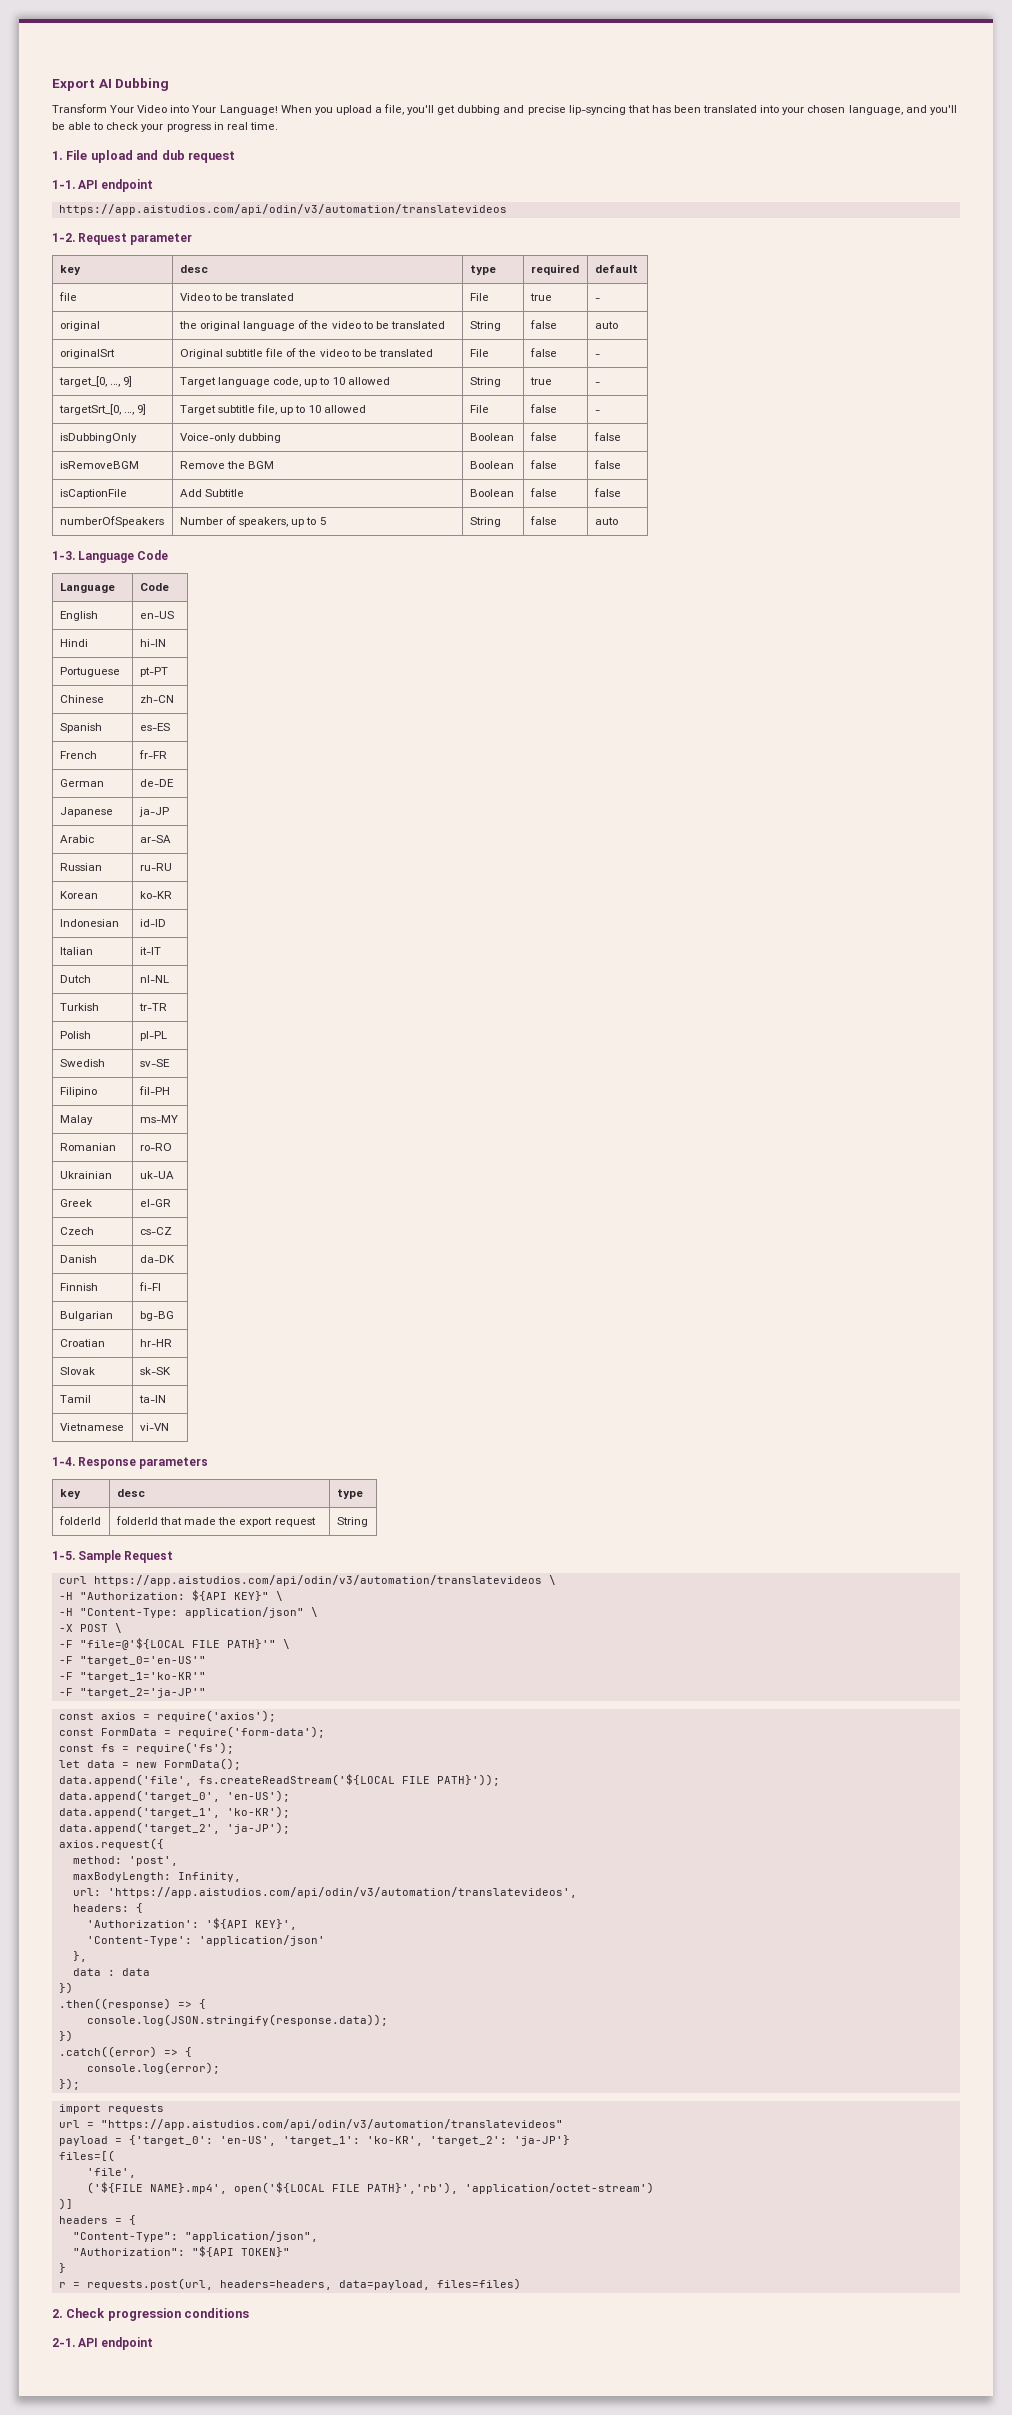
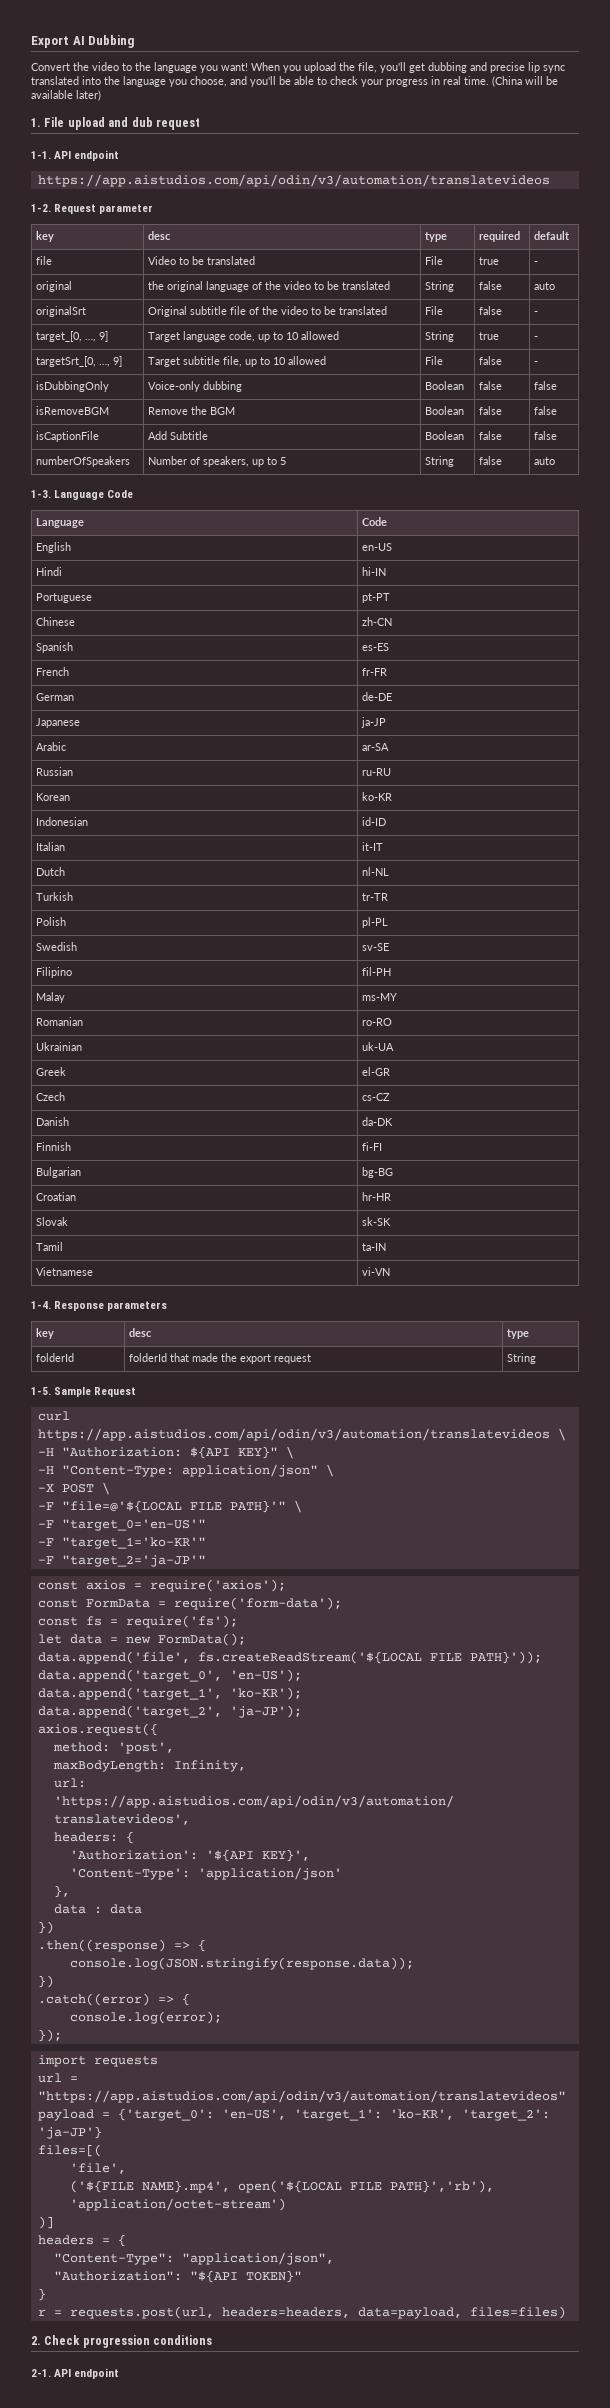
[52,104,278,115] Transform Your Video into Your Language! -> [31,62,248,73] Convert the video to the language you want!
[374,107,382,113] a -> [339,62,355,71] the
[568,105,903,115] lip-syncing that has been translated into your chosen language, -> [528,62,565,73] [31,76,227,87] lip sync translated into the language you choose,
(278, 126) none -> [492,76,558,87] [31,90,101,101] (China will be available later)

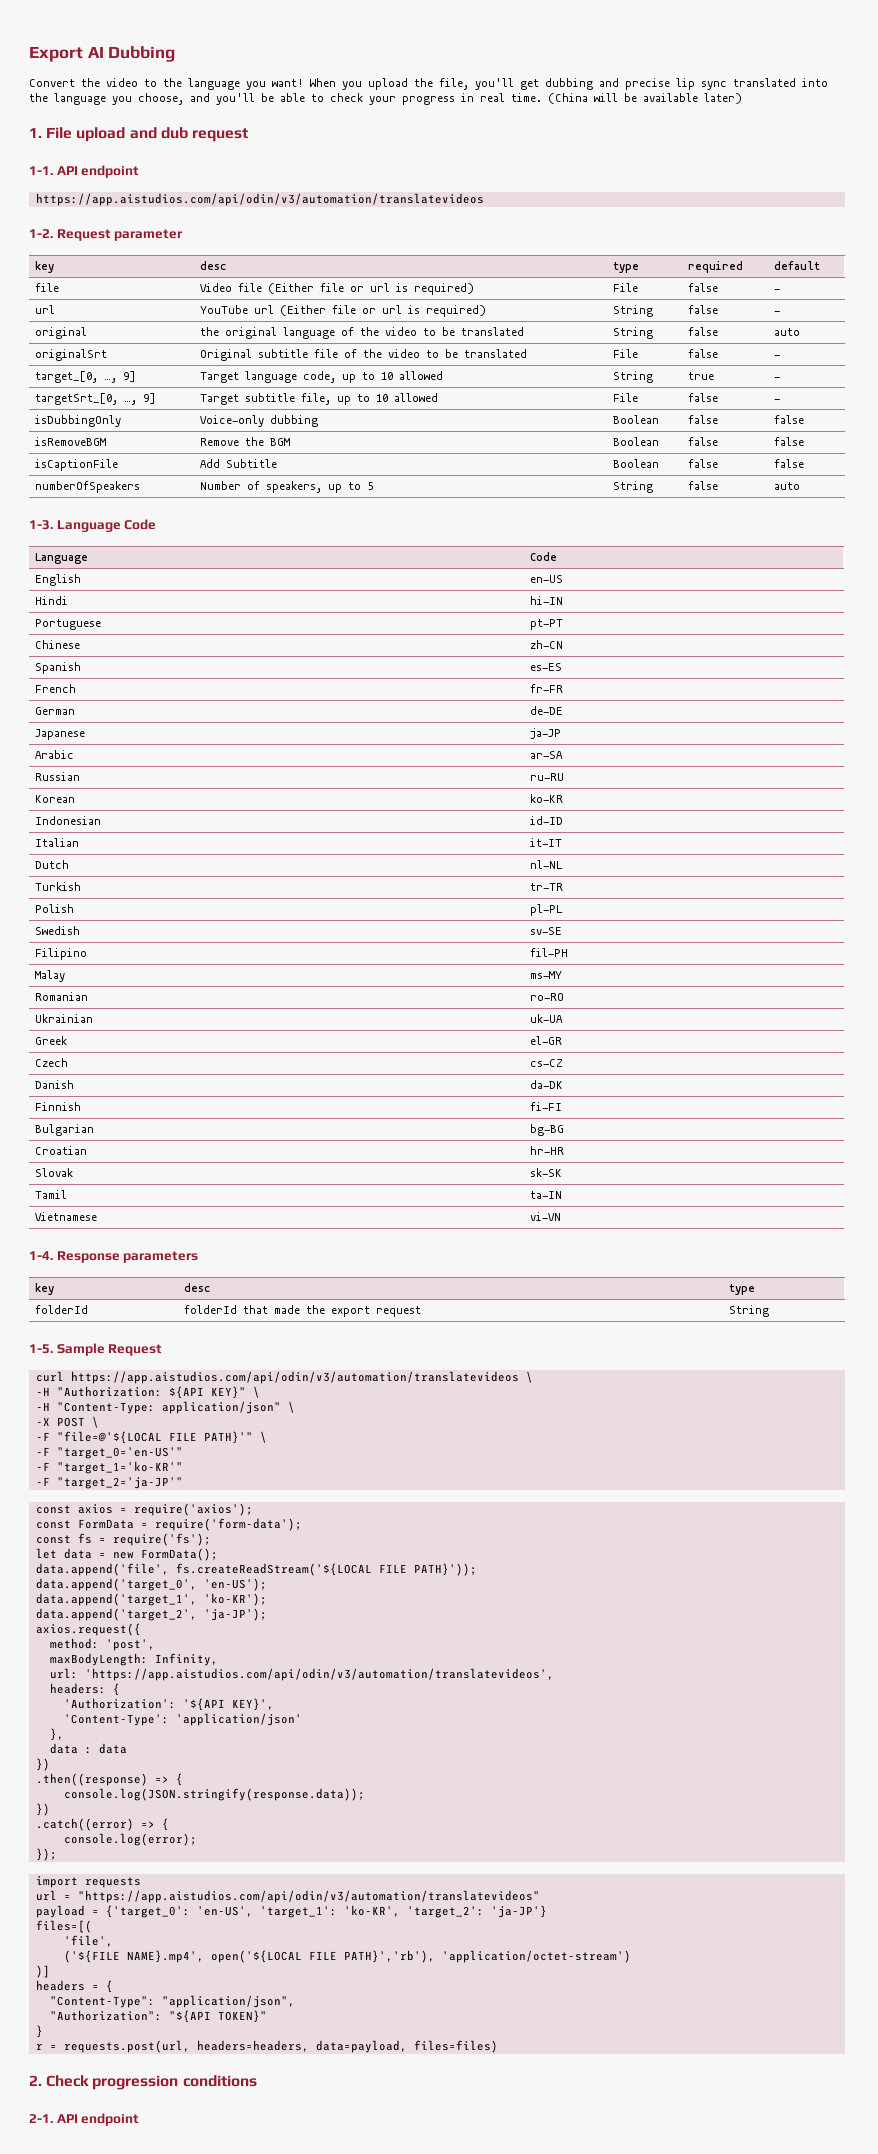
[178,256,255,265] [424,256,443,265] [478,257,499,265] to be translated | File | true -> [237,283,474,295] [612,283,638,292] [687,283,718,292] [773,289,780,292] [34,305,55,314] [199,305,486,317] [612,305,653,317] [687,305,718,314] file (Either file or url is required) | File | false | - // url | YouTube url (Either file or url is required) | String | false

